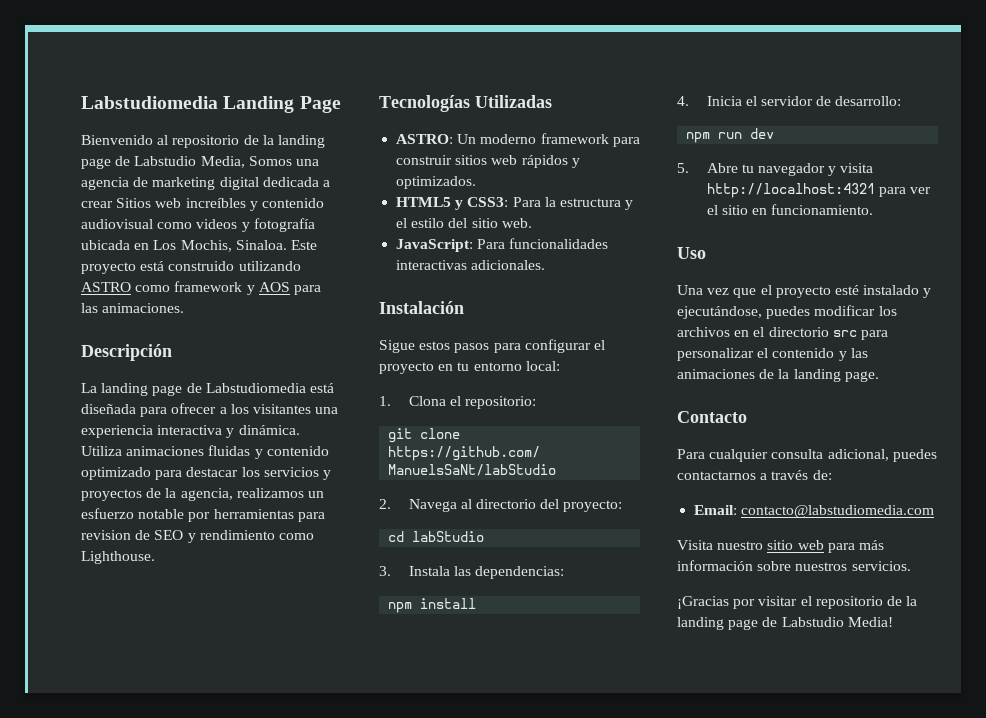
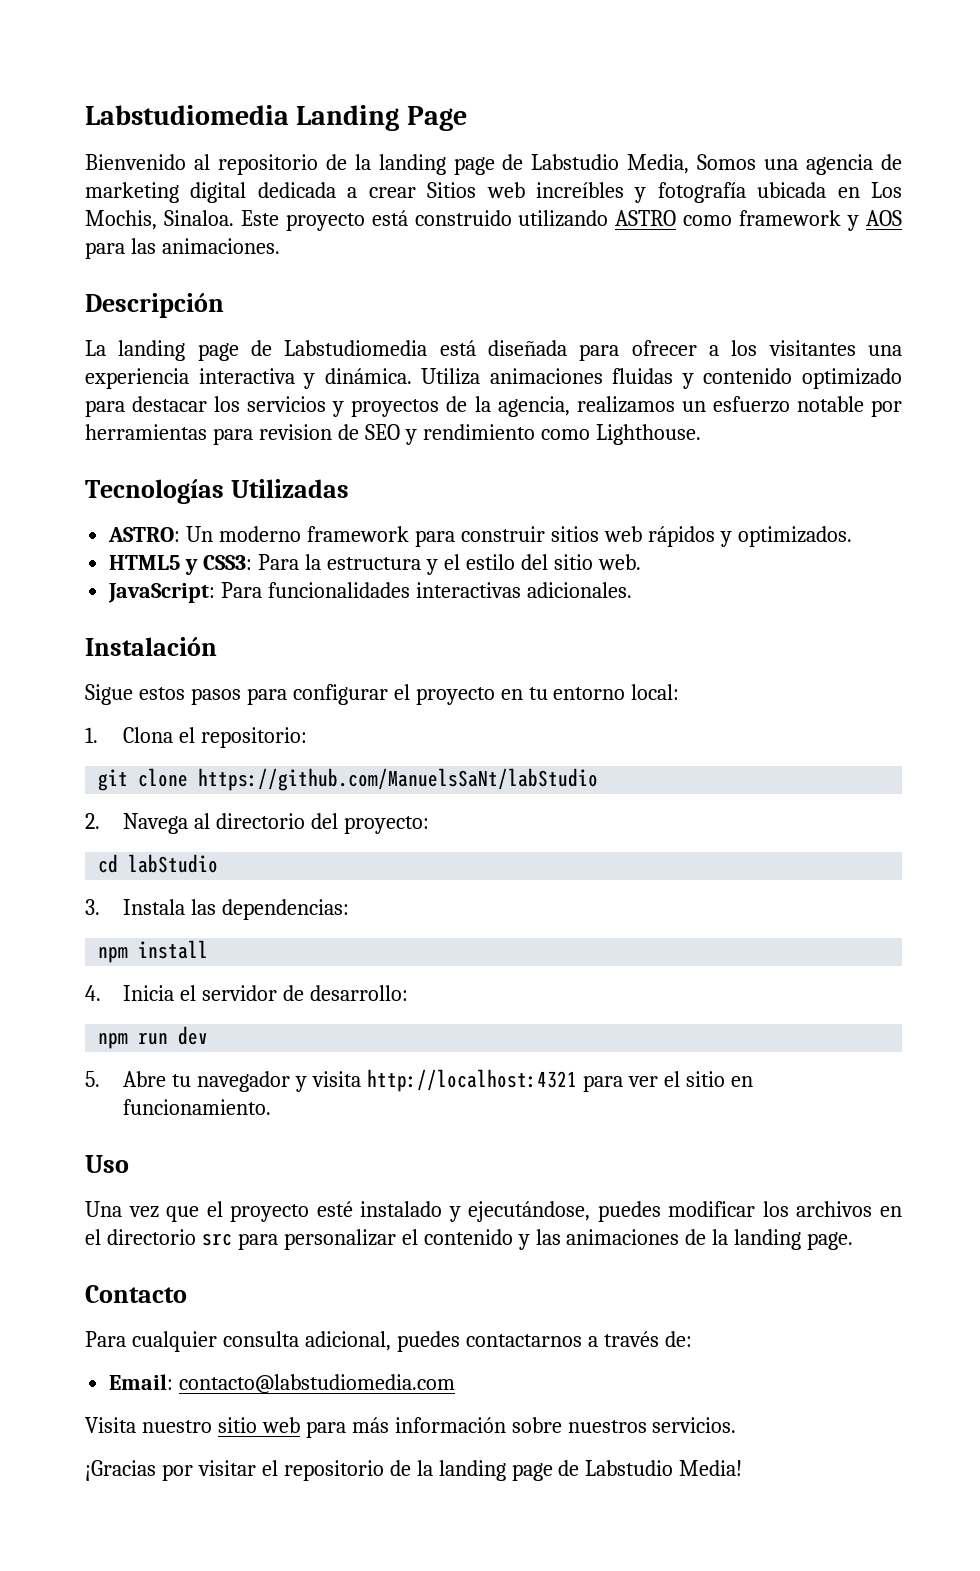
[261,198,324,208] [81,219,250,232] contenido audiovisual como videos y -> (647, 195) none

